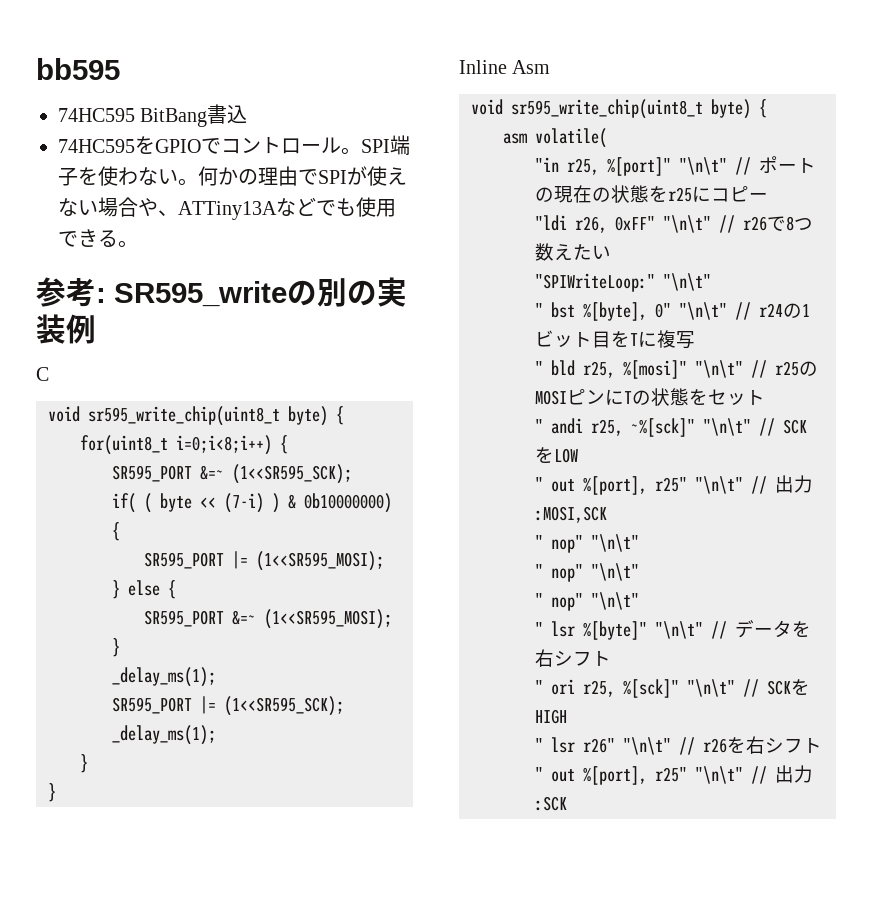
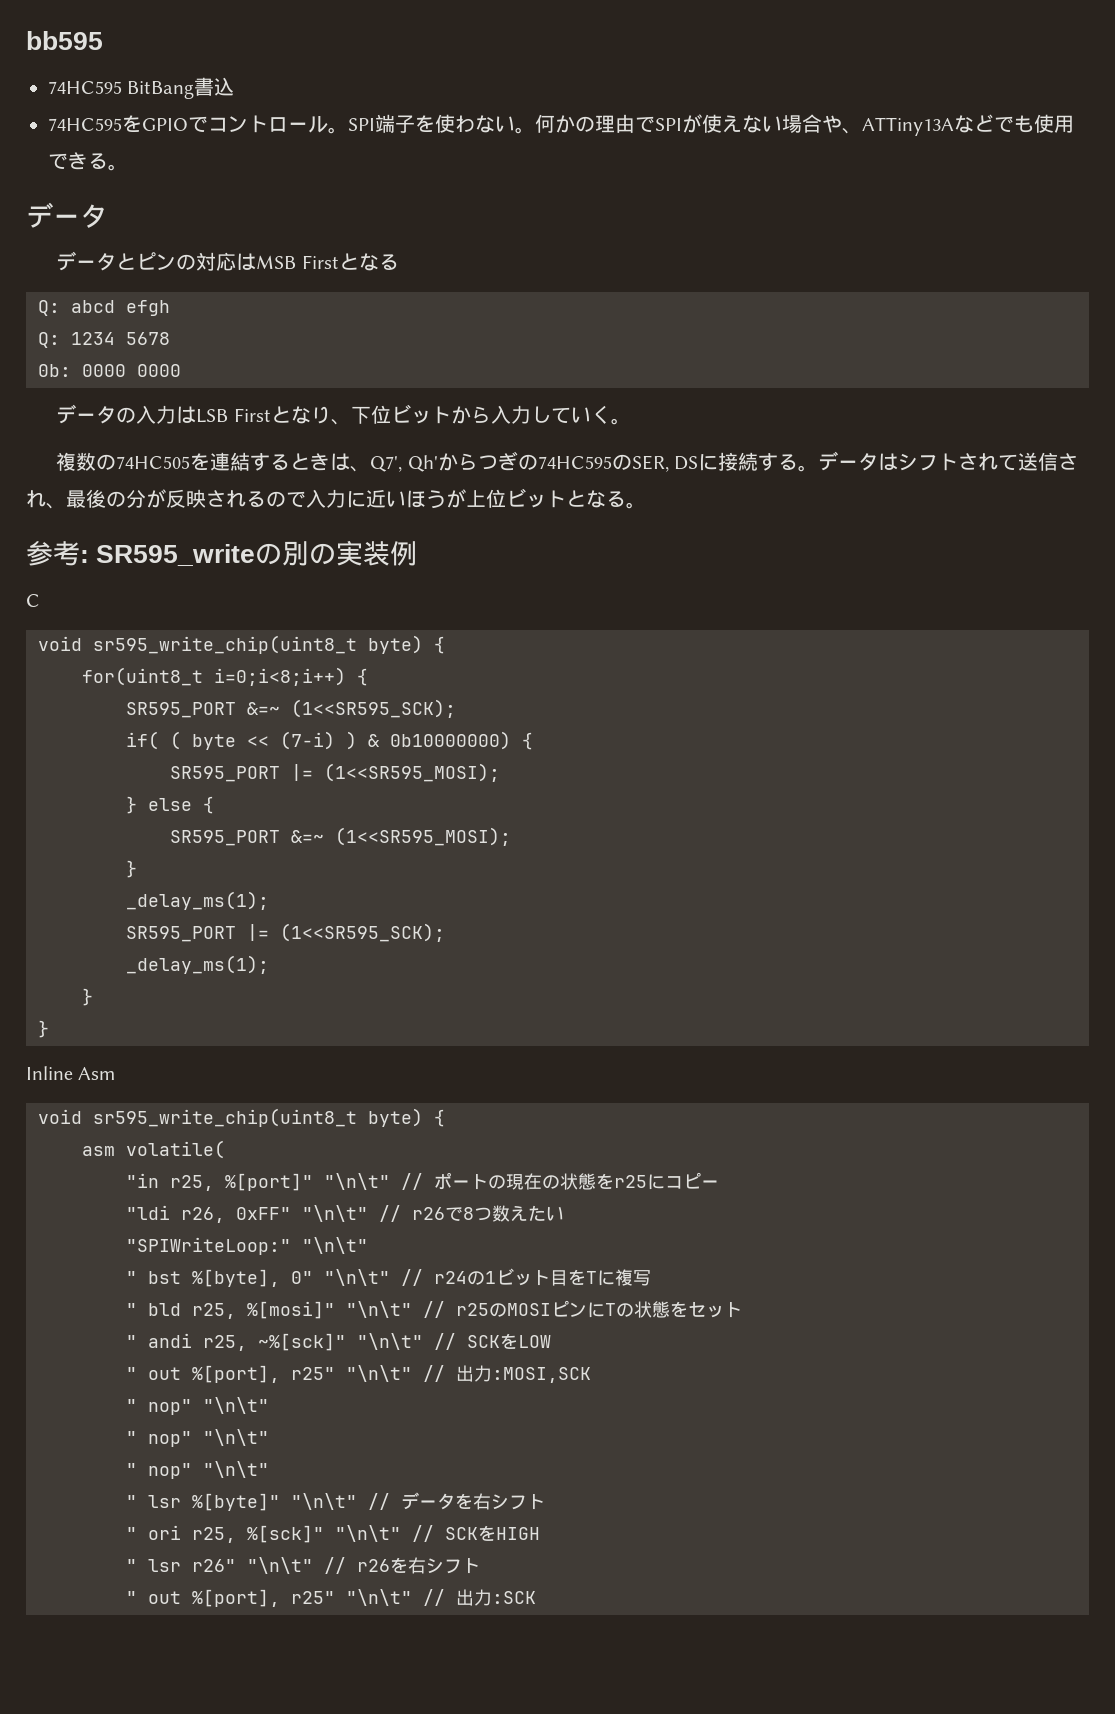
(138, 244) none -> [26,202,107,228] [56,251,399,271] [38,300,170,316] [38,332,170,348] [38,364,181,377] [56,404,631,425] [56,451,1079,472] [26,488,646,509] // データ // データとピンの対応はMSB Firstとなる // Q: abcd efgh // Q: 1234 5678 // 0b: 0000 0000 // データの入力はLSB Firstとなり、下位ビットから入力していく。 // 複数の74HC505を連結するときは、Q7', Qh'からつぎの74HC595のSER, DSに接続する。データはシフトされて送信され、最後の分が反映されるので入力に近いほうが上位ビットとなる。

